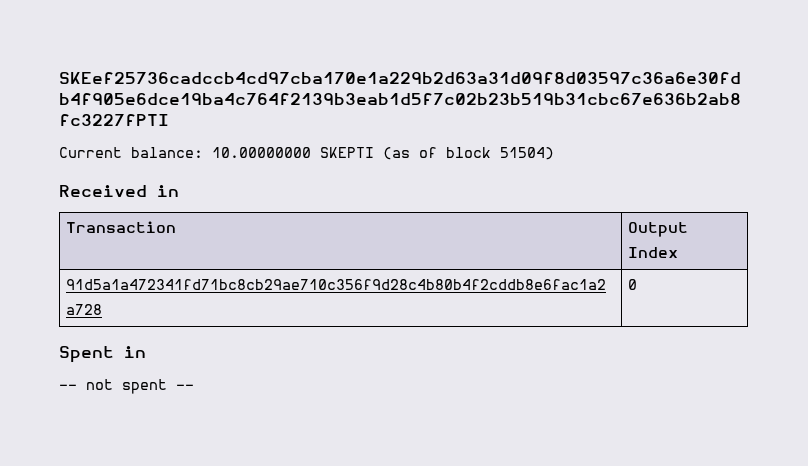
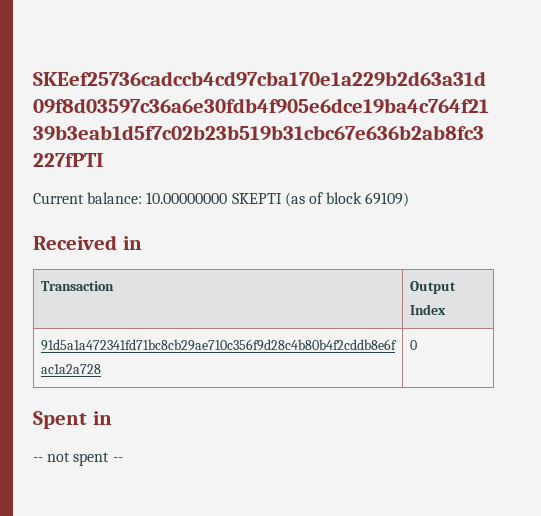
[500,147,554,160] 51504) -> [365,192,410,207] 69109)

